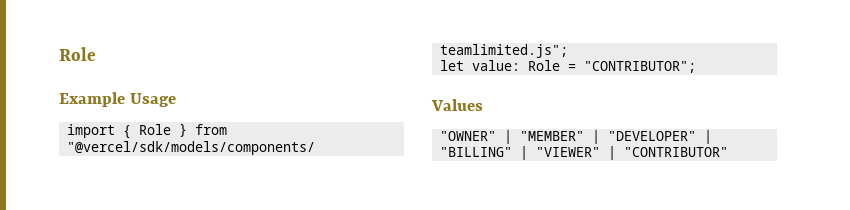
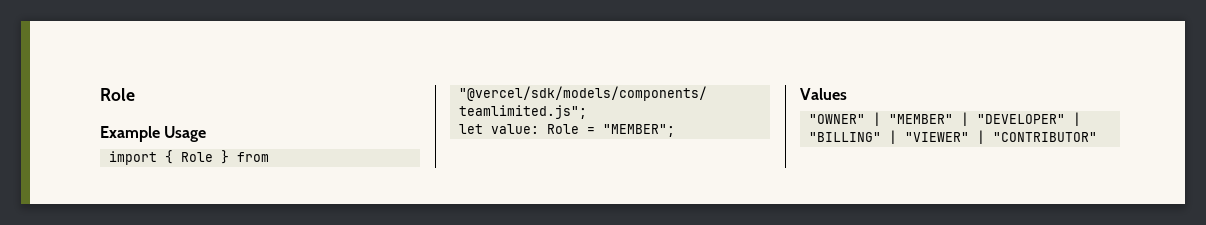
[584,61,697,73] "CONTRIBUTOR"; -> [603,124,676,137] "MEMBER";

